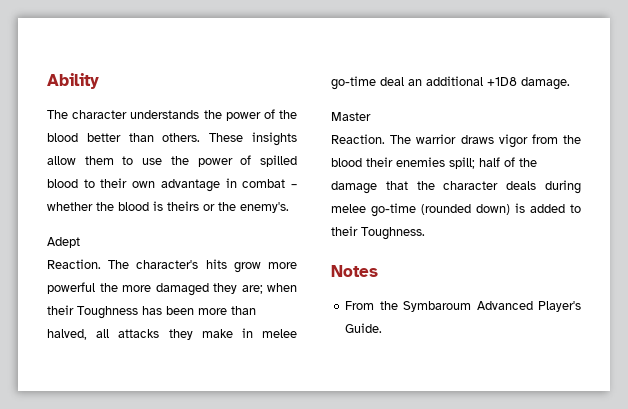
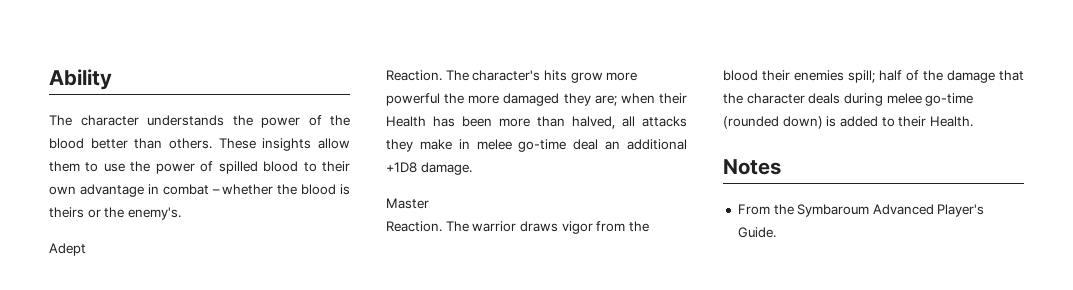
[77,306,138,319] Toughness -> [386,116,426,127] Health
[361,227,425,240] Toughness. -> [929,116,973,127] Health.

